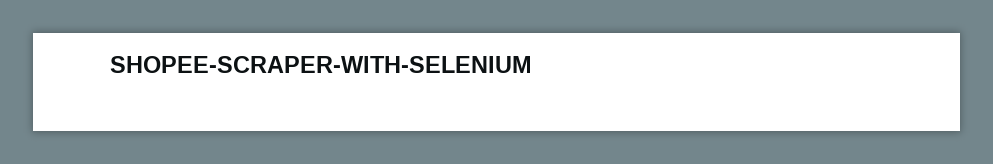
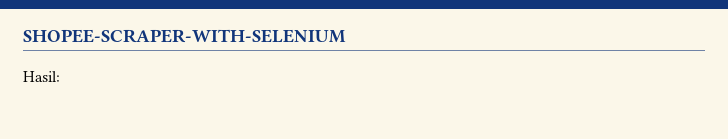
(532, 64) none -> [23,71,60,82] // Hasil:

